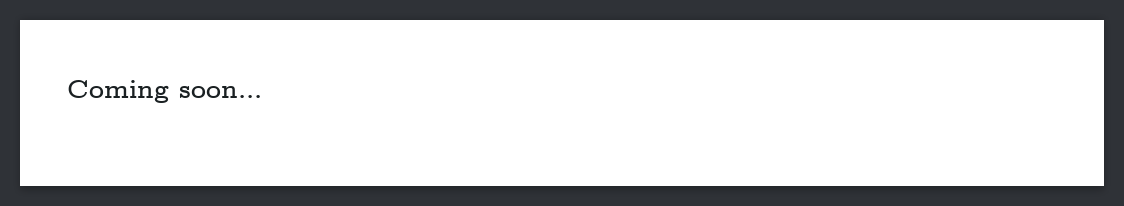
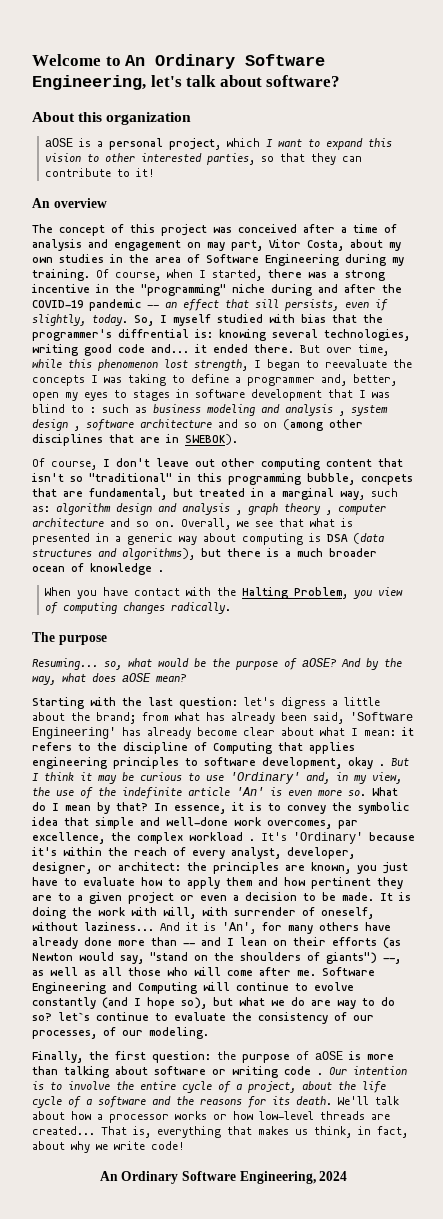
[67,80,262,103] Coming soon... -> [32,54,326,69] [32,75,341,90] [32,112,192,125] [45,138,393,150] [45,153,363,165] [45,168,156,177] [32,198,107,208] [32,224,397,236] [32,239,401,251] [32,254,404,266] [32,269,385,281] [32,284,402,296] [32,299,388,311] [32,314,383,326] [32,329,410,341] [32,344,389,356] [32,359,412,371] [32,374,397,386] [32,389,390,401] [32,404,388,416] [32,419,363,431] [32,434,238,446] [32,458,403,470] [32,473,413,485] [32,488,398,500] [32,503,386,515] [32,518,353,530] [32,533,384,545] [32,548,377,560] [32,563,164,575] [45,587,404,599] [45,602,232,614] [32,632,107,645] [32,658,402,670] [32,673,187,685] [32,697,380,709] [32,712,413,724] [32,727,414,739] [32,742,355,754] [32,757,409,769] [32,772,402,784] [32,787,398,799] [32,802,409,814] [32,817,358,829] [32,832,415,844] [32,847,355,859] [32,862,408,874] [32,877,403,889] [32,892,411,904] [32,907,374,919] [32,922,391,934] [32,937,401,949] [32,952,401,964] [32,967,375,976] [32,982,354,994] [32,997,395,1009] [32,1012,374,1024] [32,1027,209,1039] [32,1051,394,1063] [32,1066,407,1078] [32,1081,386,1093] [32,1096,399,1108] [32,1111,390,1123] [32,1126,408,1138] [32,1141,185,1153] [99,1171,348,1184] Welcome to An Ordinary Software Engineering, let's talk about software? // About this organization // aOSE is a personal project, which I want to expand this vision to other interested parties, so that they can contribute to it! // An overview // The concept of this project was conceived after a time of analysis and engagement on may part, Vitor Costa, about my own studies in the area of Software Engineering during my training. Of course, when I started, there was a strong incentive in the "programming" niche during and after the COVID-19 pandemic -- an effect that sill persists, even if slightly, today. So, I myself studied with bias that the programmer's diffrential is: knowing several technologies, writing good code and... it ended there. But over time, while this phenomenon lost strength, I began to reevaluate the concepts I was taking to define a programmer and, better, open my eyes to stages in software development that I was blind to : such as business modeling and analysis , system design , software architecture and so on (among other disciplines that are in SWEBOK). // Of course, I don't leave out other computing content that isn't so "traditional" in this programming bubble, concpets that are fundamental, but treated in a marginal way, such as: algorithm design and analysis , graph theory , computer architecture and so on. Overall, we see that what is presented in a generic way about computing is DSA (data structures and algorithms), but there is a much broader ocean of knowledge . // When you have contact with the Halting Problem, you view of computing changes radically. // The purpose // Resuming... so, what would be the purpose of aOSE? And by the way, what does aOSE mean? // Starting with the last question: let's digress a little about the brand; from what has already been said, 'Software Engineering' has already become clear about what I mean: it refers to the discipline of Computing that applies engineering principles to software development, okay . But I think it may be curious to use 'Ordinary' and, in my view, the use of the indefinite article 'An' is even more so. What do I mean by that? In essence, it is to convey the symbolic idea that simple and well-done work overcomes, par excellence, the complex workload . It's 'Ordinary' because it's within the reach of every analyst, developer, designer, or architect: the principles are known, you just have to evaluate how to apply them and how pertinent they are to a given project or even a decision to be made. It is doing the work with will, with surrender of oneself, without laziness... And it is 'An', for many others have already done more than -- and I lean on their efforts (as Newton would say, "stand on the shoulders of giants") --, as well as all those who will come after me. Software Engineering and Computing will continue to evolve constantly (and I hope so), but what we do are way to do so? let`s continue to evaluate the consistency of our processes, of our modeling. // Finally, the first question: the purpose of aOSE is more than talking about software or writing code . Our intention is to involve the entire cycle of a project, about the life cycle of a software and the reasons for its death. We'll talk about how a processor works or how low-level threads are created... That is, everything that makes us think, in fact, about why we write code! // An Ordinary Software Engineering, 2024

